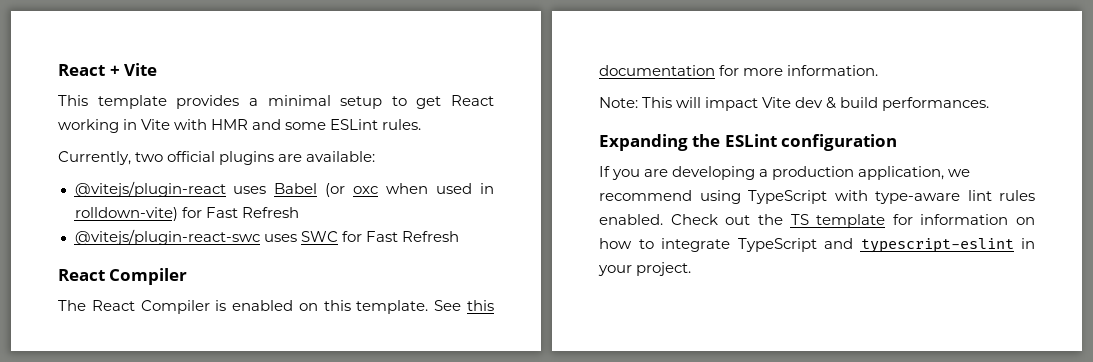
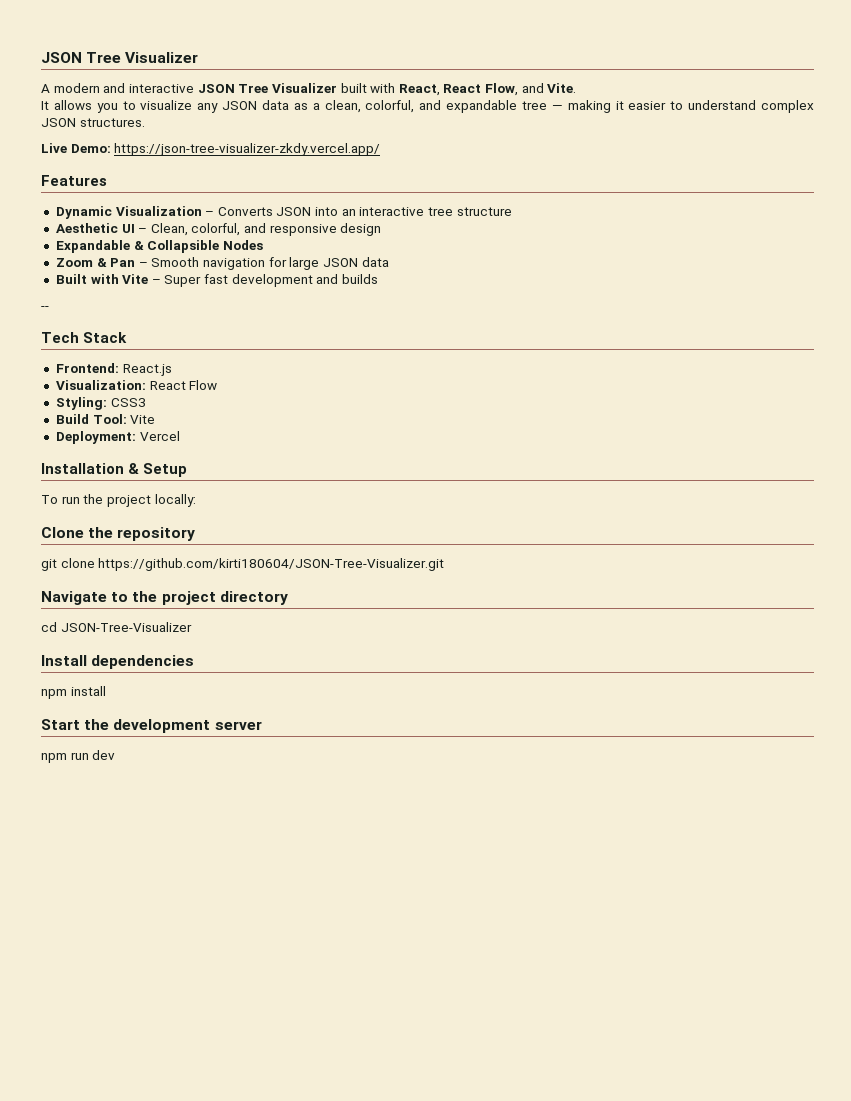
[58,63,158,76] [58,95,494,109] [58,119,422,133] [58,151,376,165] [74,181,495,197] [74,207,299,221] [74,229,459,245] [58,268,188,285] [58,300,494,314] [599,65,879,76] [599,97,990,111] [599,134,898,151] [599,166,971,180] [599,190,1035,204] [599,214,1035,228] [599,238,1035,253] [598,262,692,276] React + Vite // This template provides a minimal setup to get React working in Vite with HMR and some ESLint rules. // Currently, two official plugins are available: // @vitejs/plugin-react uses Babel (or oxc when used in rolldown-vite) for Fast Refresh // @vitejs/plugin-react-swc uses SWC for Fast Refresh // React Compiler // The React Compiler is enabled on this template. See this documentation for more information. // Note: This will impact Vite dev & build performances. // Expanding the ESLint configuration // If you are developing a production application, we recommend using TypeScript with type-aware lint rules enabled. Check out the TS template for information on how to integrate TypeScript and typescript-eslint in your project. -> [41,52,199,63] [41,83,577,96] [41,100,814,113] [41,118,145,127] [41,143,381,156] [41,175,107,186] [55,206,512,219] [55,223,382,236] [55,240,263,253] [55,257,389,270] [55,274,379,287] [41,306,49,310] [41,332,128,343] [55,363,172,376] [55,380,218,390] [55,397,146,410] [55,414,156,424] [55,431,180,444] [41,463,188,477] [41,494,196,507] [41,527,196,541] [41,558,445,571] [41,591,288,605] [41,622,192,632] [41,655,195,669] [41,686,106,699] [41,719,262,733] [41,750,116,763] JSON Tree Visualizer // A modern and interactive JSON Tree Visualizer built with React, React Flow, and Vite. // It allows you to visualize any JSON data as a clean, colorful, and expandable tree — making it easier to understand complex JSON structures. // Live Demo: https://json-tree-visualizer-zkdy.vercel.app/ // Features // Dynamic Visualization – Converts JSON into an interactive tree structure // Aesthetic UI – Clean, colorful, and responsive design // Expandable & Collapsible Nodes // Zoom & Pan – Smooth navigation for large JSON data // Built with Vite – Super fast development and builds // -- // Tech Stack // Frontend: React.js // Visualization: React Flow // Styling: CSS3 // Build Tool: Vite // Deployment: Vercel // Installation & Setup // To run the project locally: // Clone the repository // git clone https://github.com/kirti180604/JSON-Tree-Visualizer.git // Navigate to the project directory // cd JSON-Tree-Visualizer // Install dependencies // npm install // Start the development server // npm run dev

